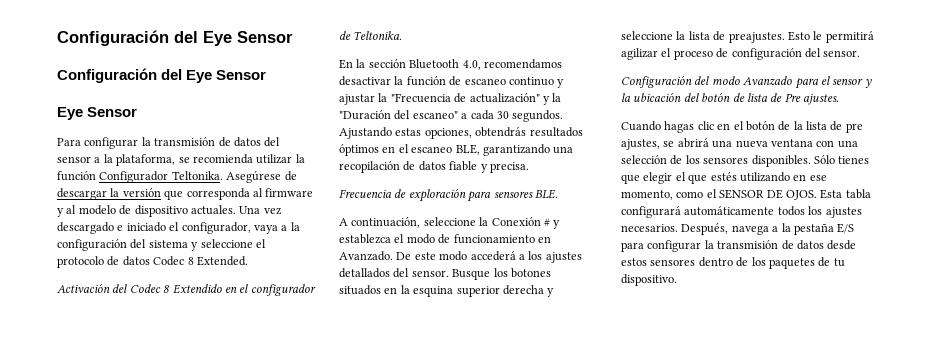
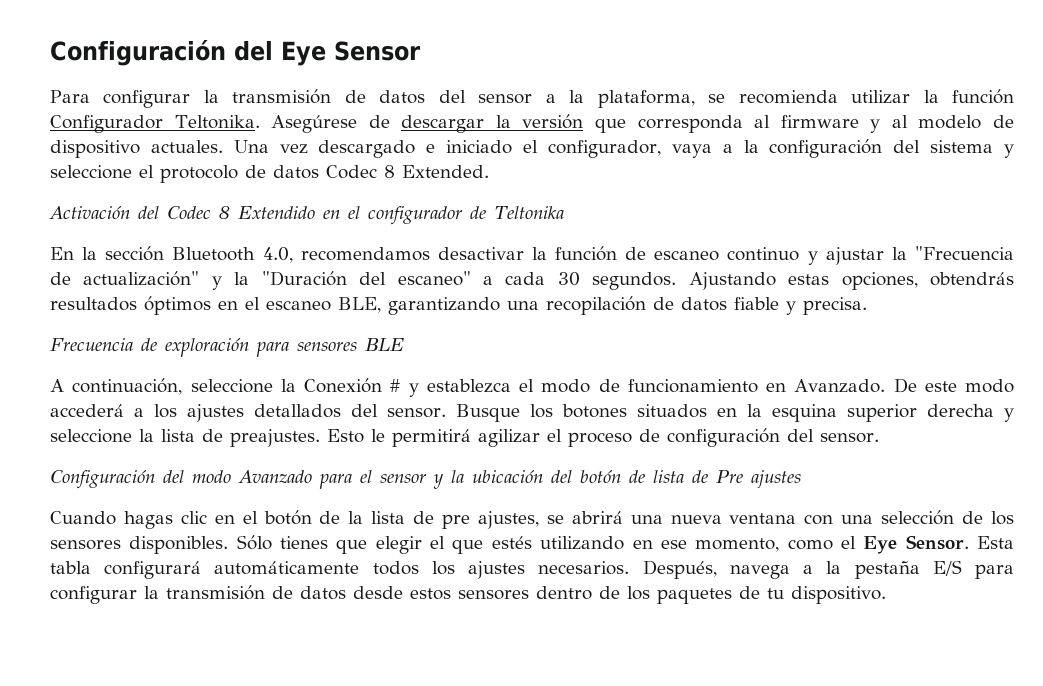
[57,30,293,46] [57,68,267,83] [57,107,138,120] Configuración del Eye Sensor // Configuración del Eye Sensor // Eye Sensor -> [50,40,421,66] Configuración del Eye Sensor
[353,31,403,40] Teltonika. -> [494,206,564,219] Teltonika
[534,189,558,199] BLE. -> [365,338,404,351] BLE
[803,93,839,105] ajustes. -> [750,470,801,488] ajustes
[719,189,817,200] SENSOR DE OJOS. -> [863,535,969,554] Eye Sensor.

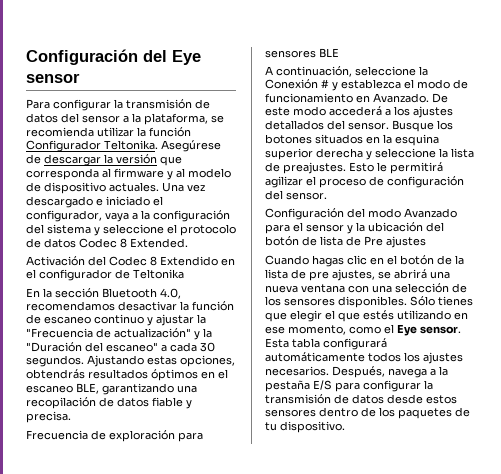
[334,41,421,61] Sensor -> [26,73,80,83] sensor
[905,535,969,550] Sensor. -> [420,326,461,334] sensor.

